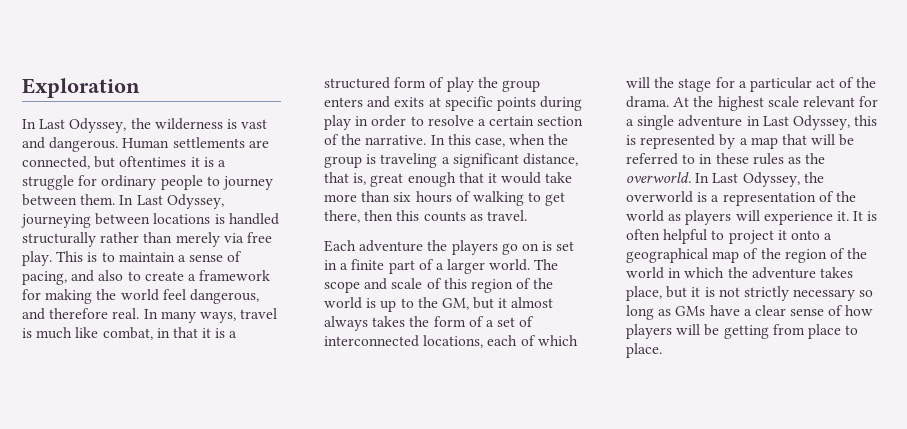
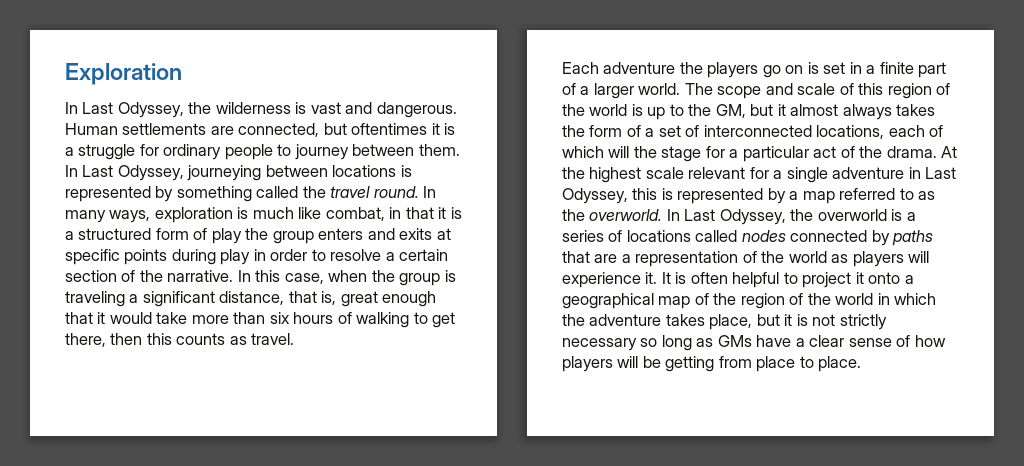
[228,213,279,225] [22,232,272,247] [22,251,243,266] [22,270,271,285] [22,289,259,304] [22,308,140,320] handled structurally rather than merely via free play. This is to maintain a sense of pacing, and also to create a framework for making the world feel dangerous, and therefore real. -> [65,186,419,202] represented by something called the travel round.
[240,308,278,319] travel -> [154,207,233,223] exploration
[781,134,855,146] [626,153,784,165] that will be referred to in these rules -> [839,188,914,200] referred to
(720, 198) none -> [562,230,934,246] [562,251,631,263] series of locations called nodes connected by paths that are a

